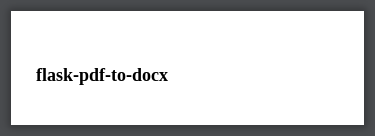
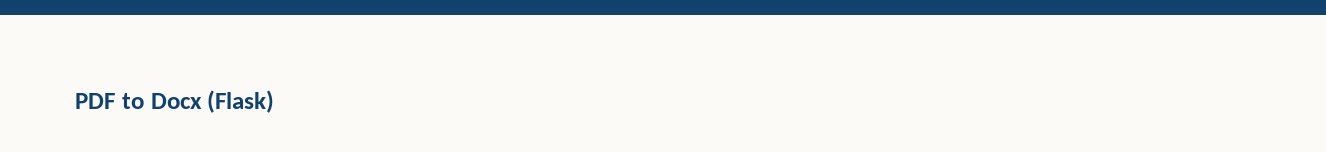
[36,68,168,85] flask-pdf-to-docx -> [75,90,275,113] PDF to Docx (Flask)

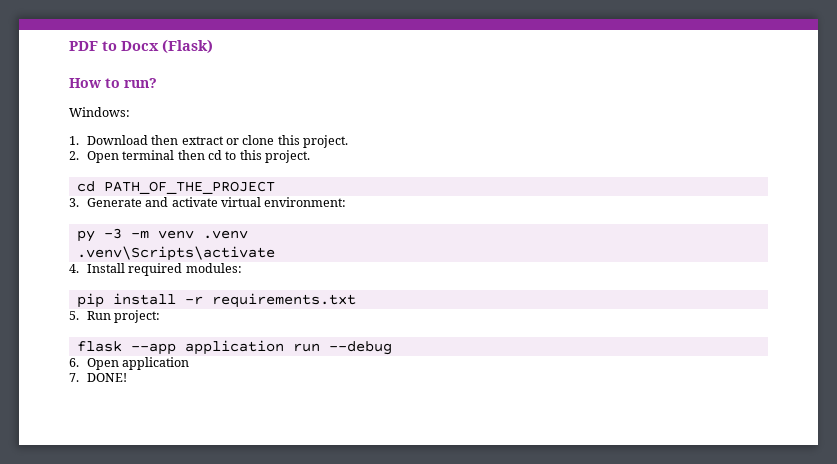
(275, 101) none -> [69,78,157,88] [69,107,130,117] [69,135,349,148] [69,150,311,163] [76,181,275,194] [69,197,347,207] [76,228,248,242] [76,246,275,261] [69,263,242,276] [76,293,356,308] [69,310,161,323] [76,340,392,355] [69,357,190,370] [69,373,127,382] // How to run? // Windows: // 1. Download then extract or clone this project. // 2. Open terminal then cd to this project. // cd PATH_OF_THE_PROJECT // 3. Generate and activate virtual environment: // py -3 -m venv .venv // .venv\Scripts\activate // 4. Install required modules: // pip install -r requirements.txt // 5. Run project: // flask --app application run --debug // 6. Open application // 7. DONE!

